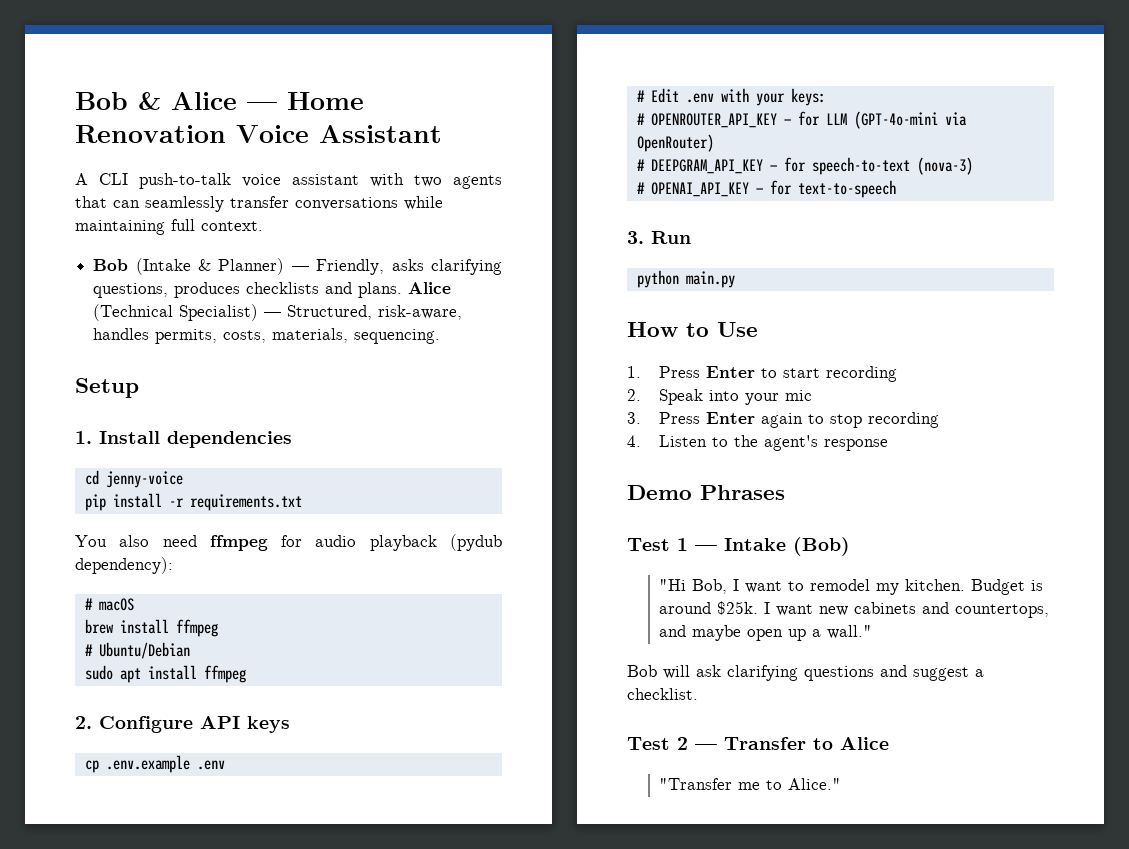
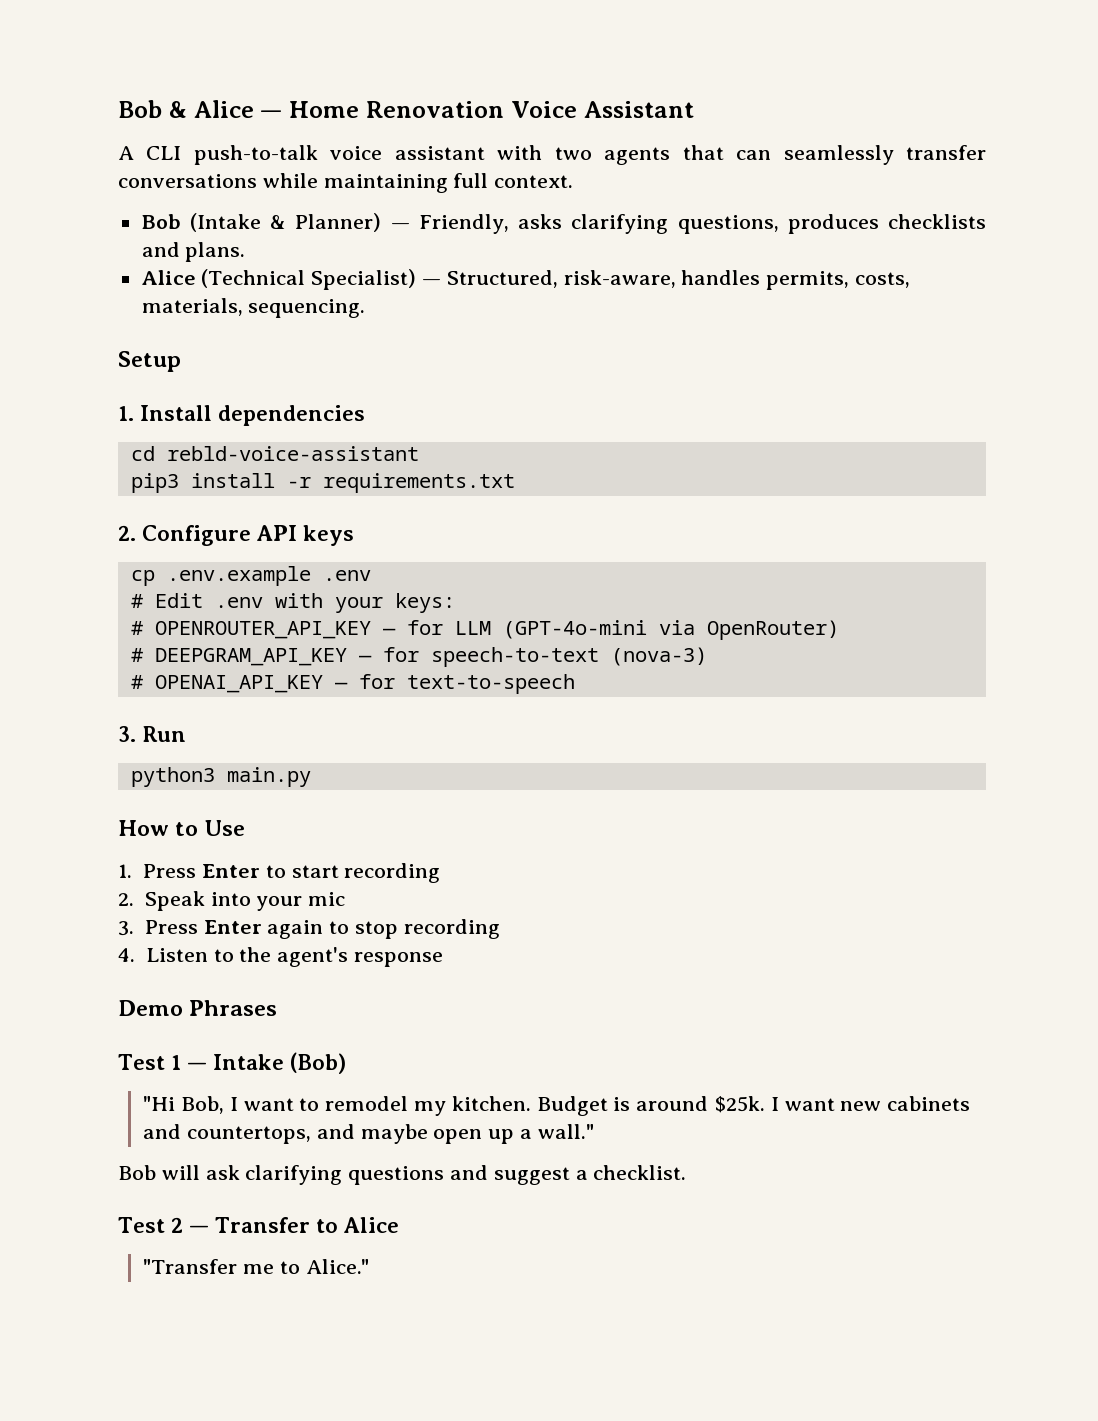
(403, 290) none -> (246, 252) //
[105,471,183,488] [84,494,106,511] jenny-voice // pip -> [166,446,419,461] [130,473,179,493] rebld-voice-assistant // pip3
[75,534,502,551] [75,557,173,574] [84,598,134,611] [84,619,218,637] [84,642,190,659] [84,665,246,683] // You also need ffmpeg for audio playback (pydub dependency): // # macOS // brew install ffmpeg // # Ubuntu/Debian // sudo apt install ffmpeg -> (515, 483) none
[636,270,679,288] python -> [130,767,215,787] python3

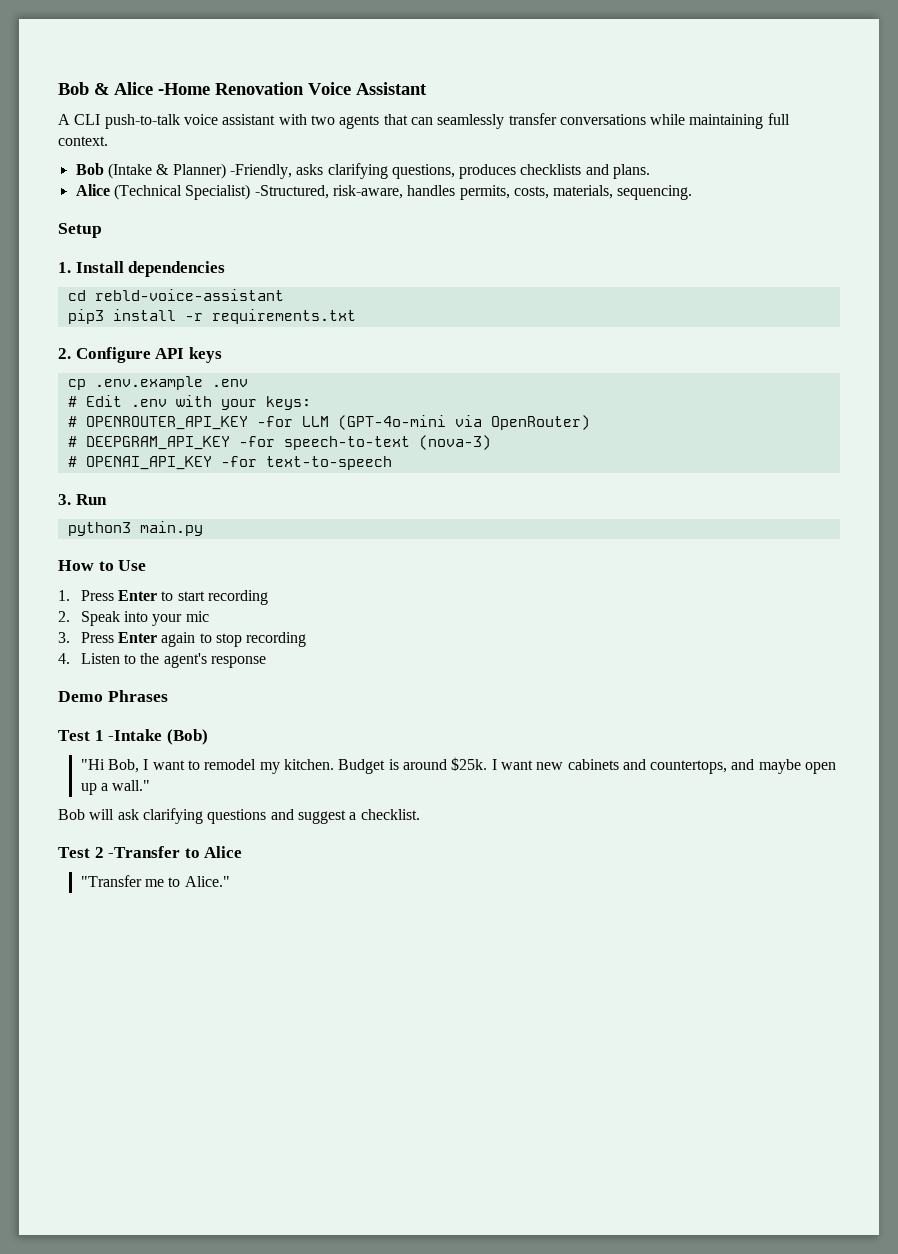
[260,101,359,118] — Home -> [158,83,210,95] -Home
[390,214,509,234] — Friendly, -> [229,164,292,179] -Friendly,
[422,270,558,288] — Structured, -> [254,185,329,199] -Structured,
[382,620,443,635] — for -> [256,416,293,427] -for
[358,647,419,662] — for -> [238,436,275,447] -for
[334,674,395,689] — for -> [220,456,257,467] -for
[187,1054,285,1070] — Intake -> [108,729,163,741] -Intake
[189,1217,311,1233] — Transfer -> [108,846,181,858] -Transfer

